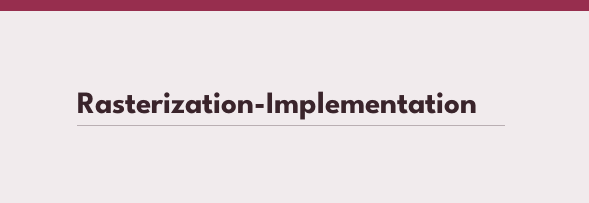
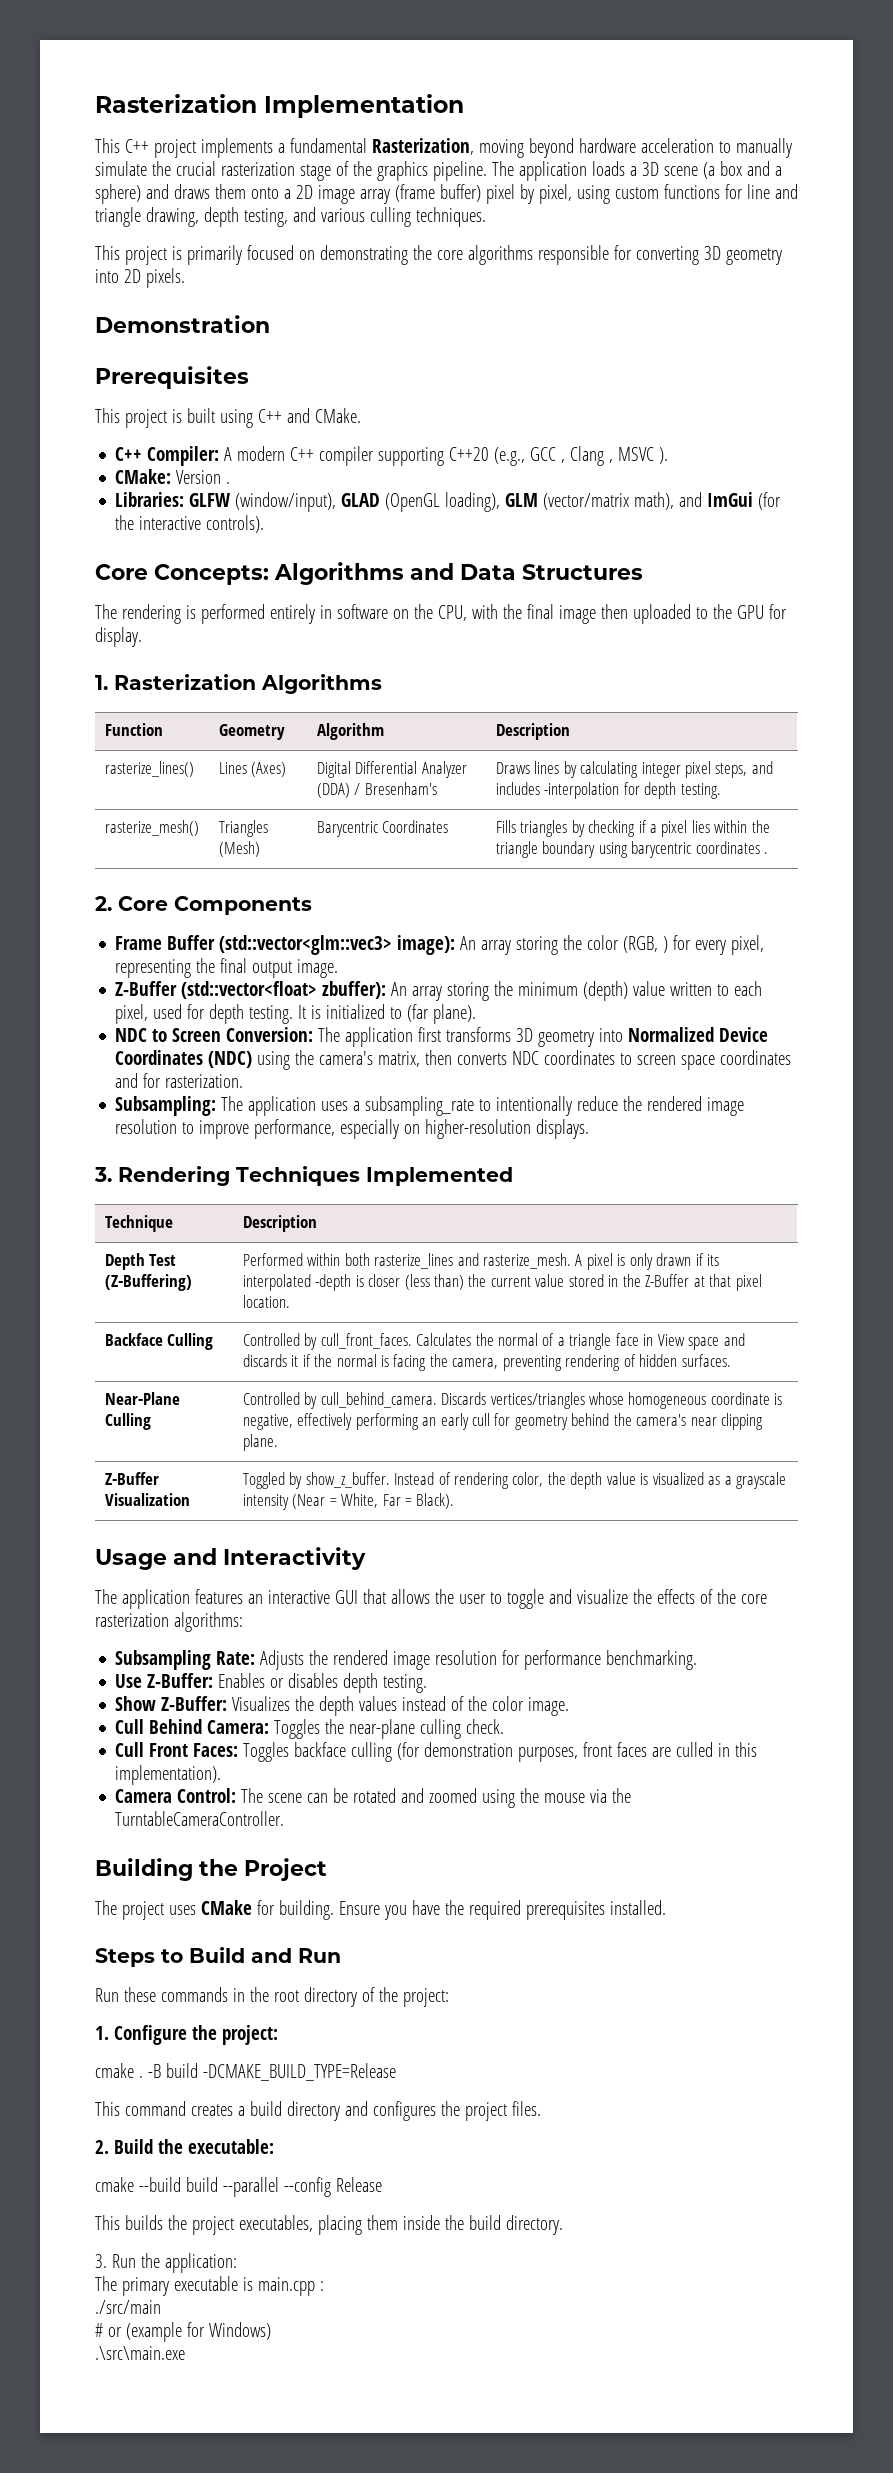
[77,91,477,120] Rasterization-Implementation -> [95,94,464,118] [95,138,792,158] [95,161,782,181] [95,184,798,204] [95,207,486,227] [95,245,782,265] [95,268,185,288] [95,315,270,333] [95,366,249,389] [95,408,361,428] [115,446,669,466] [115,469,231,484] [115,492,782,512] [115,515,265,533] [95,562,643,585] [95,604,787,624] [95,627,142,647] [95,674,382,694] [104,723,163,736] [218,724,285,740] [316,723,384,740] [495,723,570,740] [104,761,194,777] [218,762,287,777] [316,761,467,778] [316,782,437,798] [495,761,773,778] [495,782,721,799] [104,820,199,836] [218,820,268,837] [218,841,260,857] [316,820,449,837] [495,820,770,837] [495,841,768,858] [95,896,312,915] [115,935,765,955] [115,958,339,978] [115,981,763,1001] [115,1004,477,1024] [115,1027,769,1047] [115,1050,792,1070] [115,1073,244,1088] [115,1096,745,1116] [115,1119,590,1139] [94,1166,513,1186] [104,1215,173,1232] [242,1215,317,1232] [104,1253,177,1270] [104,1274,192,1291] [242,1253,720,1270] [242,1274,762,1291] [242,1295,290,1308] [104,1333,214,1350] [242,1333,745,1350] [242,1354,731,1371] [104,1392,180,1405] [104,1413,151,1430] [242,1392,783,1409] [242,1413,764,1430] [242,1434,278,1451] [104,1472,159,1485] [104,1493,190,1506] [242,1472,787,1489] [242,1493,455,1510] [95,1547,366,1570] [95,1589,767,1609] [95,1612,243,1632] [115,1650,698,1670] [115,1673,428,1693] [115,1696,570,1716] [115,1719,505,1739] [115,1742,758,1762] [115,1765,222,1785] [115,1788,632,1808] [115,1811,285,1826] [95,1858,327,1881] [95,1900,666,1920] [95,1947,341,1967] [95,1987,449,2007] [95,2025,278,2045] [95,2063,396,2081] [95,2101,541,2121] [95,2139,274,2154] [95,2177,382,2197] [95,2215,563,2235] [95,2253,237,2273] [95,2276,324,2296] [95,2300,161,2314] [95,2322,271,2342] [95,2346,185,2360] Rasterization Implementation // This C++ project implements a fundamental Rasterization, moving beyond hardware acceleration to manually simulate the crucial rasterization stage of the graphics pipeline. The application loads a 3D scene (a box and a sphere) and draws them onto a 2D image array (frame buffer) pixel by pixel, using custom functions for line and triangle drawing, depth testing, and various culling techniques. // This project is primarily focused on demonstrating the core algorithms responsible for converting 3D geometry into 2D pixels. // Demonstration // Prerequisites // This project is built using C++ and CMake. // C++ Compiler: A modern C++ compiler supporting C++20 (e.g., GCC , Clang , MSVC ). // CMake: Version . // Libraries: GLFW (window/input), GLAD (OpenGL loading), GLM (vector/matrix math), and ImGui (for the interactive controls). // Core Concepts: Algorithms and Data Structures // The rendering is performed entirely in software on the CPU, with the final image then uploaded to the GPU for display. // 1. Rasterization Algorithms // Function | Geometry | Algorithm | Description // rasterize_lines() | Lines (Axes) | Digital Differential Analyzer (DDA) / Bresenham's | Draws lines by calculating integer pixel steps, and includes -interpolation for depth testing. // rasterize_mesh() | Triangles (Mesh) | Barycentric Coordinates | Fills triangles by checking if a pixel lies within the triangle boundary using barycentric coordinates . // 2. Core Components // Frame Buffer (std::vector<glm::vec3> image): An array storing the color (RGB, ) for every pixel, representing the final output image. // Z-Buffer (std::vector<float> zbuffer): An array storing the minimum (depth) value written to each pixel, used for depth testing. It is initialized to (far plane). // NDC to Screen Conversion: The application first transforms 3D geometry into Normalized Device Coordinates (NDC) using the camera's matrix, then converts NDC coordinates to screen space coordinates and for rasterization. // Subsampling: The application uses a subsampling_rate to intentionally reduce the rendered image resolution to improve performance, especially on higher-resolution displays. // 3. Rendering Techniques Implemented // Technique | Description // Depth Test (Z-Buffering) | Performed within both rasterize_lines and rasterize_mesh. A pixel is only drawn if its interpolated -depth is closer (less than) the current value stored in the Z-Buffer at that pixel location. // Backface Culling | Controlled by cull_front_faces. Calculates the normal of a triangle face in View space and discards it if the normal is facing the camera, preventing rendering of hidden surfaces. // Near-Plane Culling | Controlled by cull_behind_camera. Discards vertices/triangles whose homogeneous coordinate is negative, effectively performing an early cull for geometry behind the camera's near clipping plane. // Z-Buffer Visualization | Toggled by show_z_buffer. Instead of rendering color, the depth value is visualized as a grayscale intensity (Near = White, Far = Black). // Usage and Interactivity // The application features an interactive GUI that allows the user to toggle and visualize the effects of the core rasterization algorithms: // Subsampling Rate: Adjusts the rendered image resolution for performance benchmarking. // Use Z-Buffer: Enables or disables depth testing. // Show Z-Buffer: Visualizes the depth values instead of the color image. // Cull Behind Camera: Toggles the near-plane culling check. // Cull Front Faces: Toggles backface culling (for demonstration purposes, front faces are culled in this implementation). // Camera Control: The scene can be rotated and zoomed using the mouse via the TurntableCameraController. // Building the Project // The project uses CMake for building. Ensure you have the required prerequisites installed. // Steps to Build and Run // Run these commands in the root directory of the project: // 1. Configure the project: // cmake . -B build -DCMAKE_BUILD_TYPE=Release // This command creates a build directory and configures the project files. // 2. Build the executable: // cmake --build build --parallel --config Release // This builds the project executables, placing them inside the build directory. // 3. Run the application: // The primary executable is main.cpp : // ./src/main // # or (example for Windows) // .\src\main.exe

